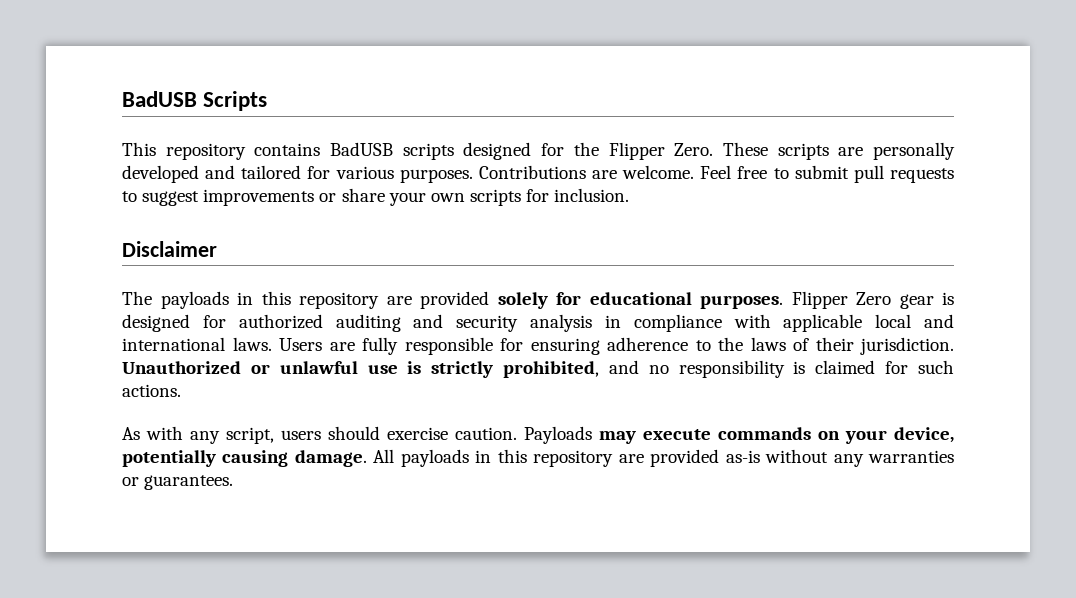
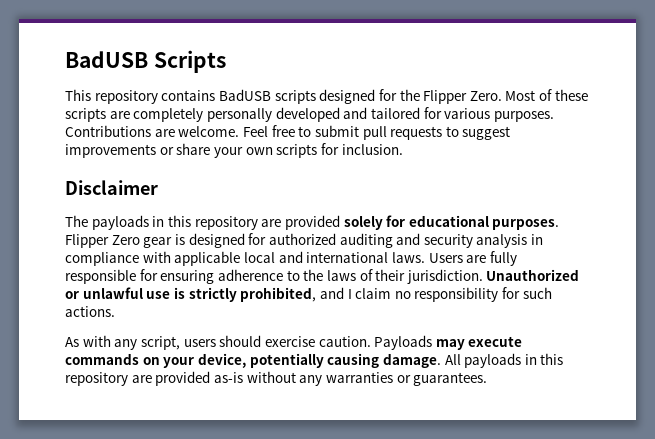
[722,142,768,156] These -> [505,89,588,101] Most of these
(864, 151) none -> [133,108,204,122] completely
[648,360,876,378] no responsibility is claimed -> [347,287,499,302] I claim no responsibility

